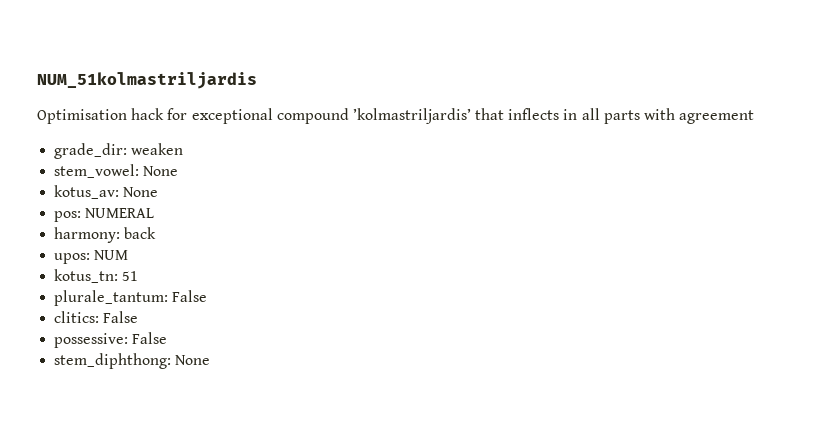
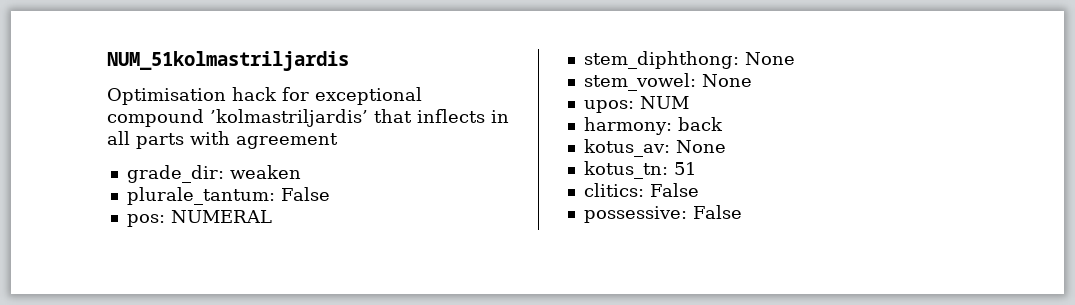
[54,164,179,178] [54,185,159,199] [54,208,155,222] [54,227,157,243] [54,250,129,264] stem_vowel: None // kotus_av: None // pos: NUMERAL // harmony: back // upos: NUM -> [126,187,330,205] [126,210,272,227] [583,51,795,69] [583,73,752,91] [583,96,689,113] [583,117,723,135] [583,139,726,157] plurale_tantum: False // pos: NUMERAL // stem_diphthong: None // stem_vowel: None // upos: NUM // harmony: back // kotus_av: None
[54,290,208,306] // plurale_tantum: False -> (696, 168) none
[54,353,211,369] // stem_diphthong: None -> (742, 212) none

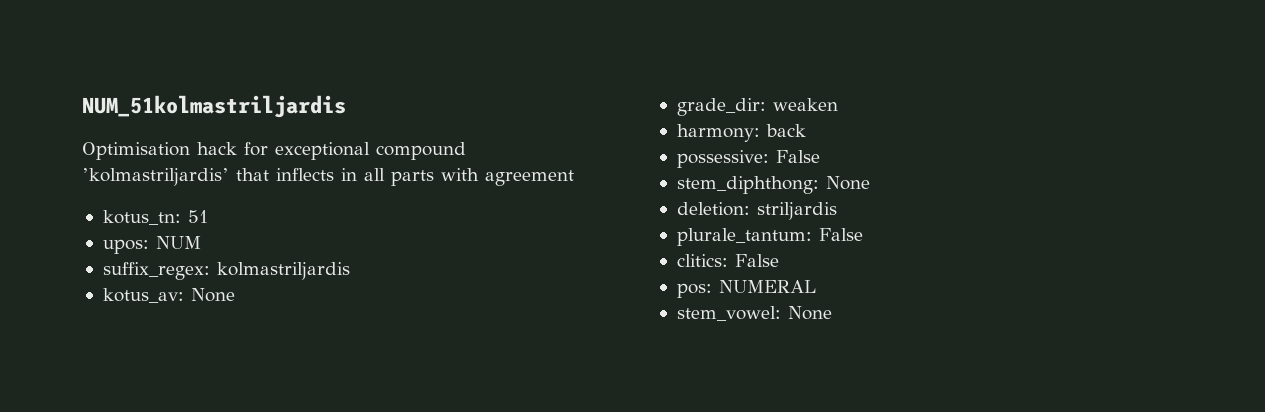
[126,165,301,183] grade_dir: weaken -> [102,210,208,225] [102,236,201,254] [102,262,350,280] [102,288,235,303] [676,98,838,116] [676,124,806,142] [676,150,820,168] [676,176,870,194] [676,202,837,220] kotus_tn: 51 // upos: NUM // suffix_regex: kolmastriljardis // kotus_av: None // grade_dir: weaken // harmony: back // possessive: False // stem_diphthong: None // deletion: striljardis
(330, 194) none -> [676,254,779,267] // clitics: False
[583,51,795,69] // stem_diphthong: None -> (816, 286) none
[583,96,689,113] [583,117,723,135] [583,139,726,157] [583,161,696,179] [583,183,699,197] [583,205,742,223] // upos: NUM // harmony: back // kotus_av: None // kotus_tn: 51 // clitics: False // possessive: False -> (832, 313) none

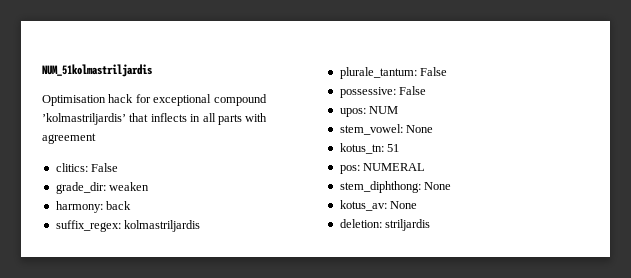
[102,210,208,225] [102,236,201,254] [102,262,350,280] [102,288,235,303] [676,98,838,116] [676,124,806,142] [676,150,820,168] kotus_tn: 51 // upos: NUM // suffix_regex: kolmastriljardis // kotus_av: None // grade_dir: weaken // harmony: back // possessive: False -> [55,163,119,172] [55,182,150,194] [55,201,132,213] [55,220,201,232] [339,67,448,79] [339,86,427,98] [339,106,399,117] [339,124,434,135] [339,143,400,154] [339,163,426,174] clitics: False // grade_dir: weaken // harmony: back // suffix_regex: kolmastriljardis // plurale_tantum: False // possessive: False // upos: NUM // stem_vowel: None // kotus_tn: 51 // pos: NUMERAL
(870, 183) none -> [339,200,418,211] // kotus_av: None
[676,228,863,246] [676,254,779,267] [676,280,816,298] [676,306,832,321] // plurale_tantum: False // clitics: False // pos: NUMERAL // stem_vowel: None -> (431, 225) none

